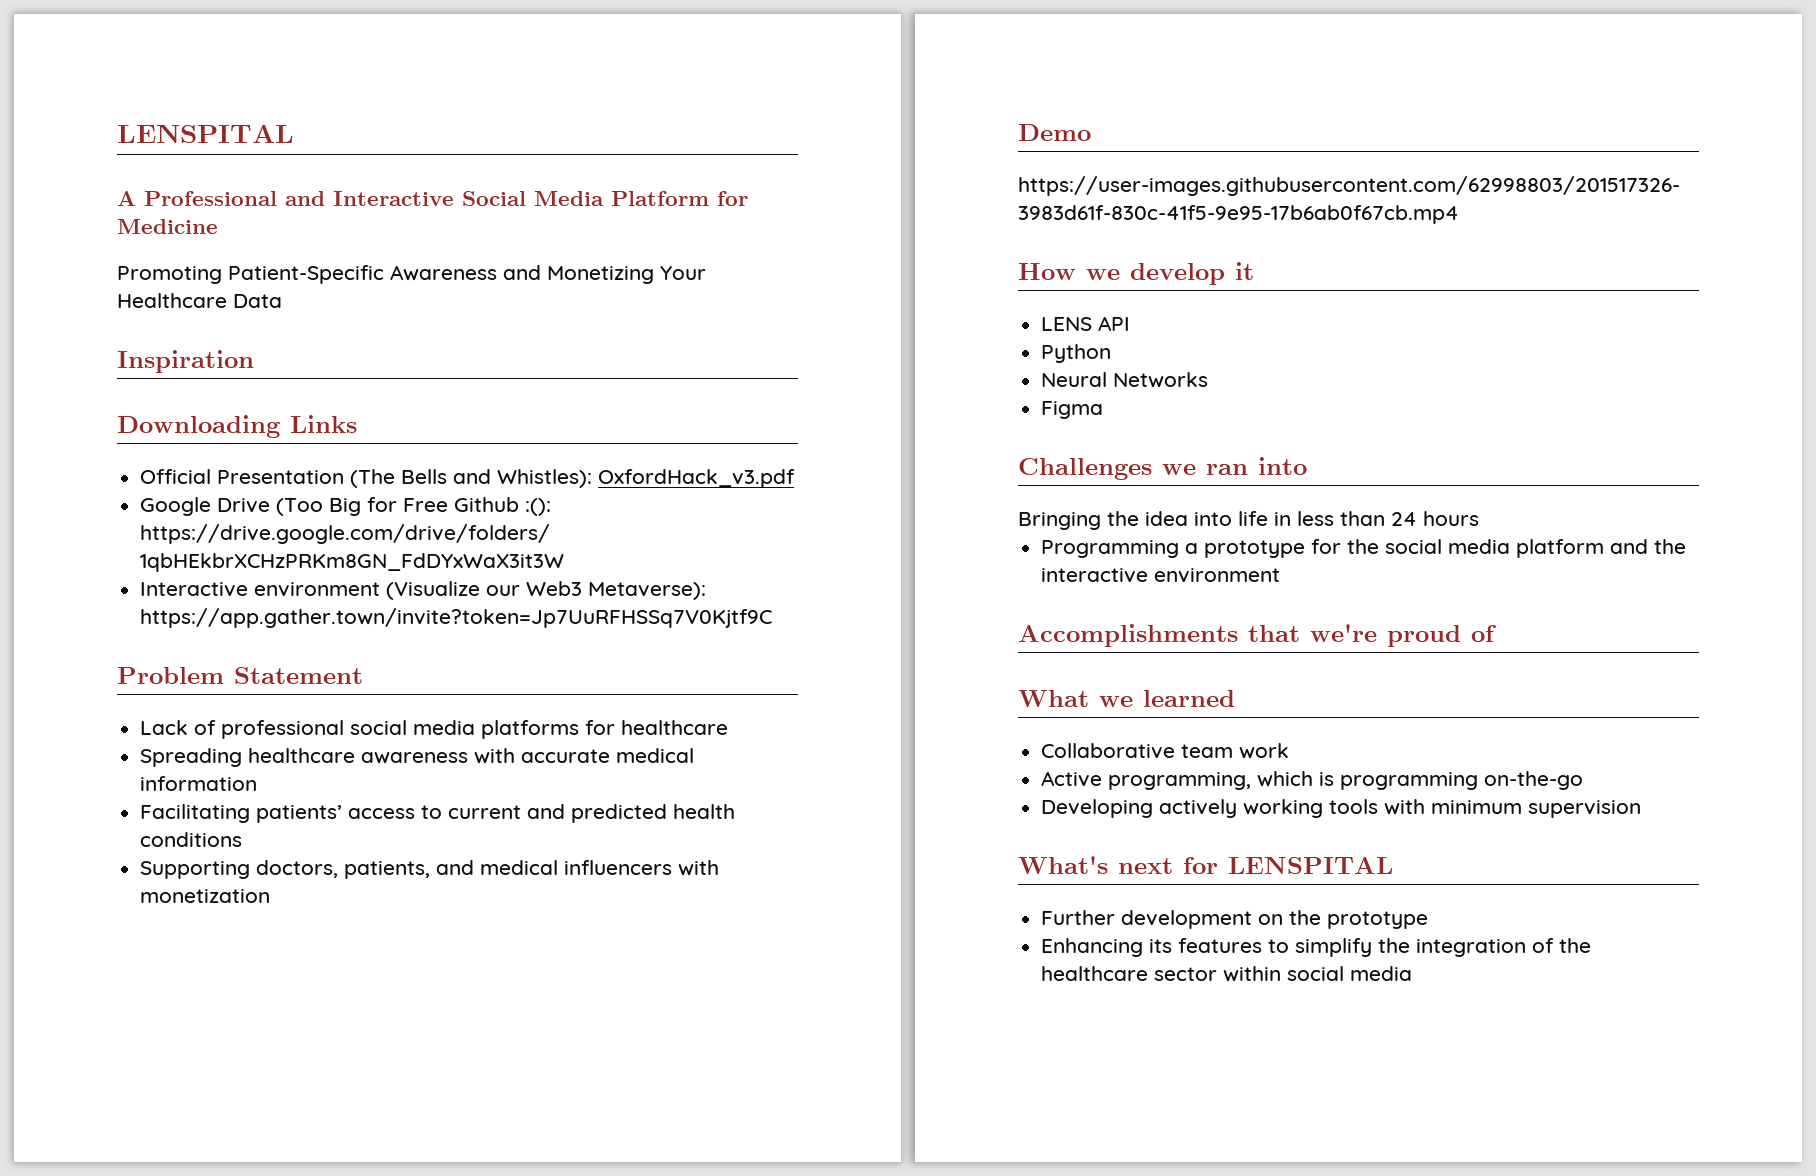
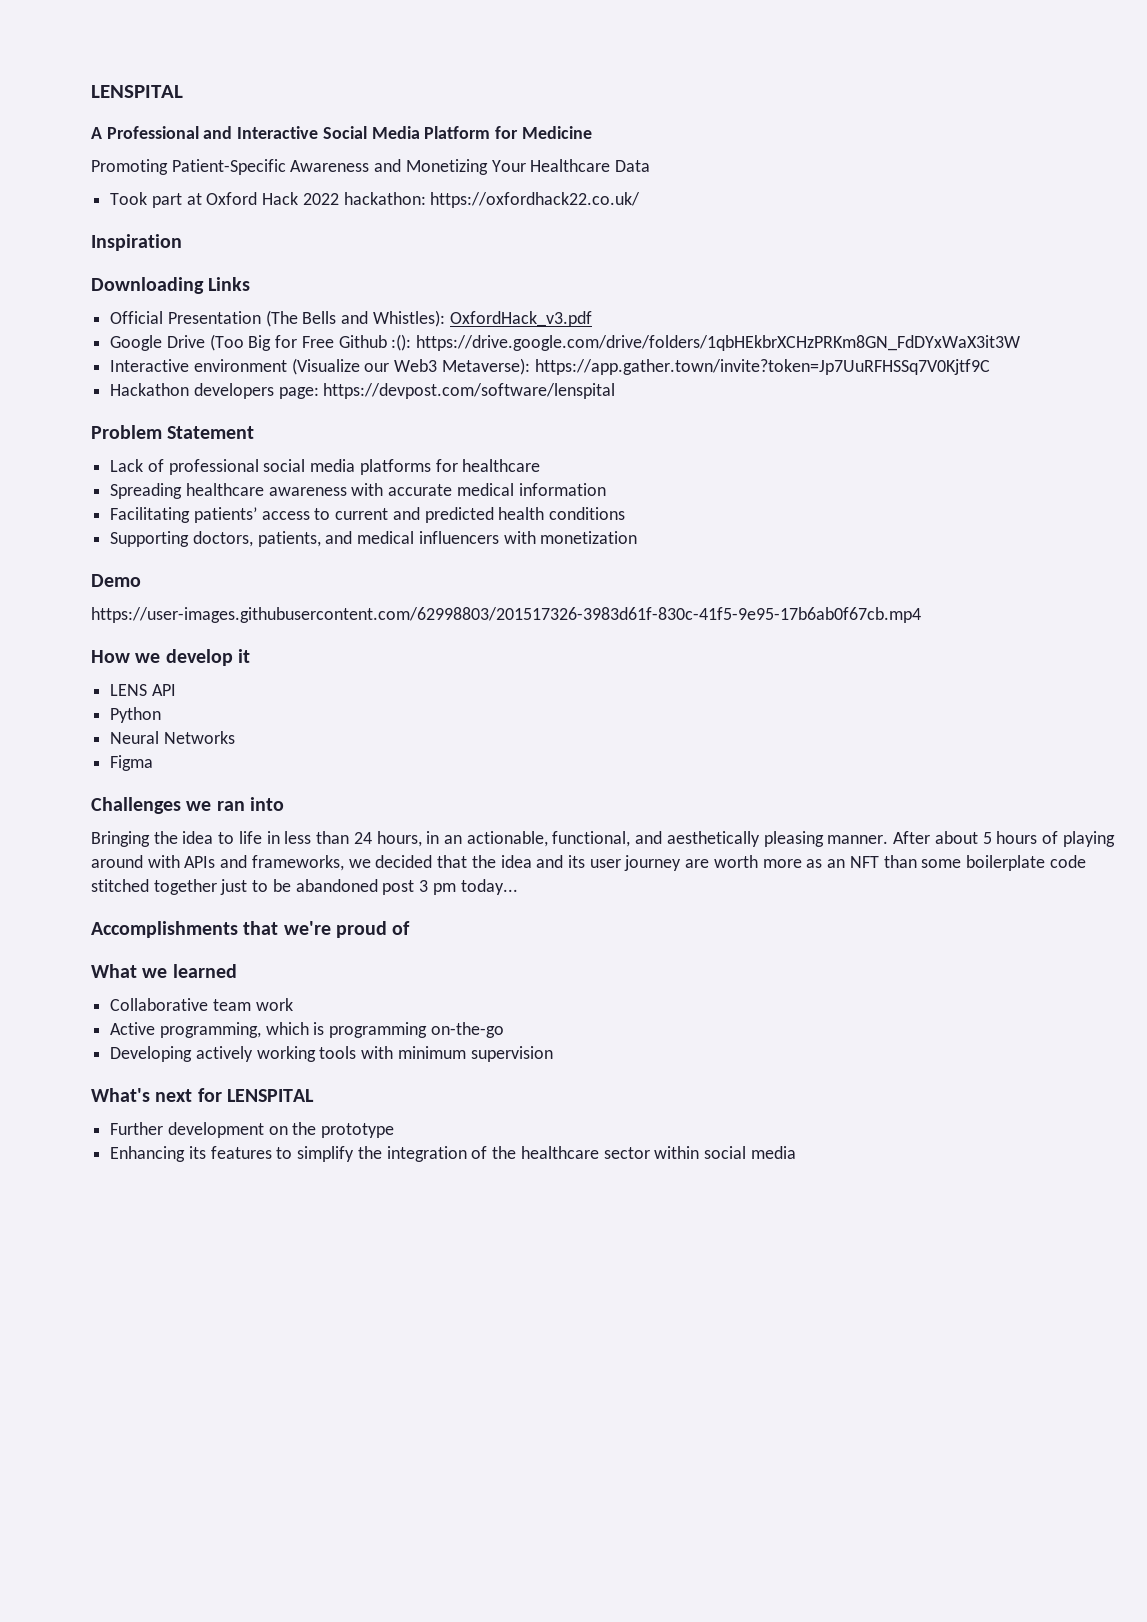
(282, 301) none -> [110,192,641,208] // Took part at Oxford Hack 2022 hackathon: https://oxfordhack22.co.uk/
(773, 618) none -> [110,383,616,399] // Hackathon developers page: https://devpost.com/software/lenspital
[1194,512,1232,526] into -> [218,832,235,844] to
[1423,511,1479,526] [1041,539,1687,558] [1041,568,1281,583] hours // Programming a prototype for the social media platform and the interactive environment -> [376,831,1115,847] [91,855,1086,871] [91,879,518,895] hours, in an actionable, functional, and aesthetically pleasing manner. After about 5 hours of playing around with APIs and frameworks, we decided that the idea and its user journey are worth more as an NFT than some boilerplate code stitched together just to be abandoned post 3 pm today...

